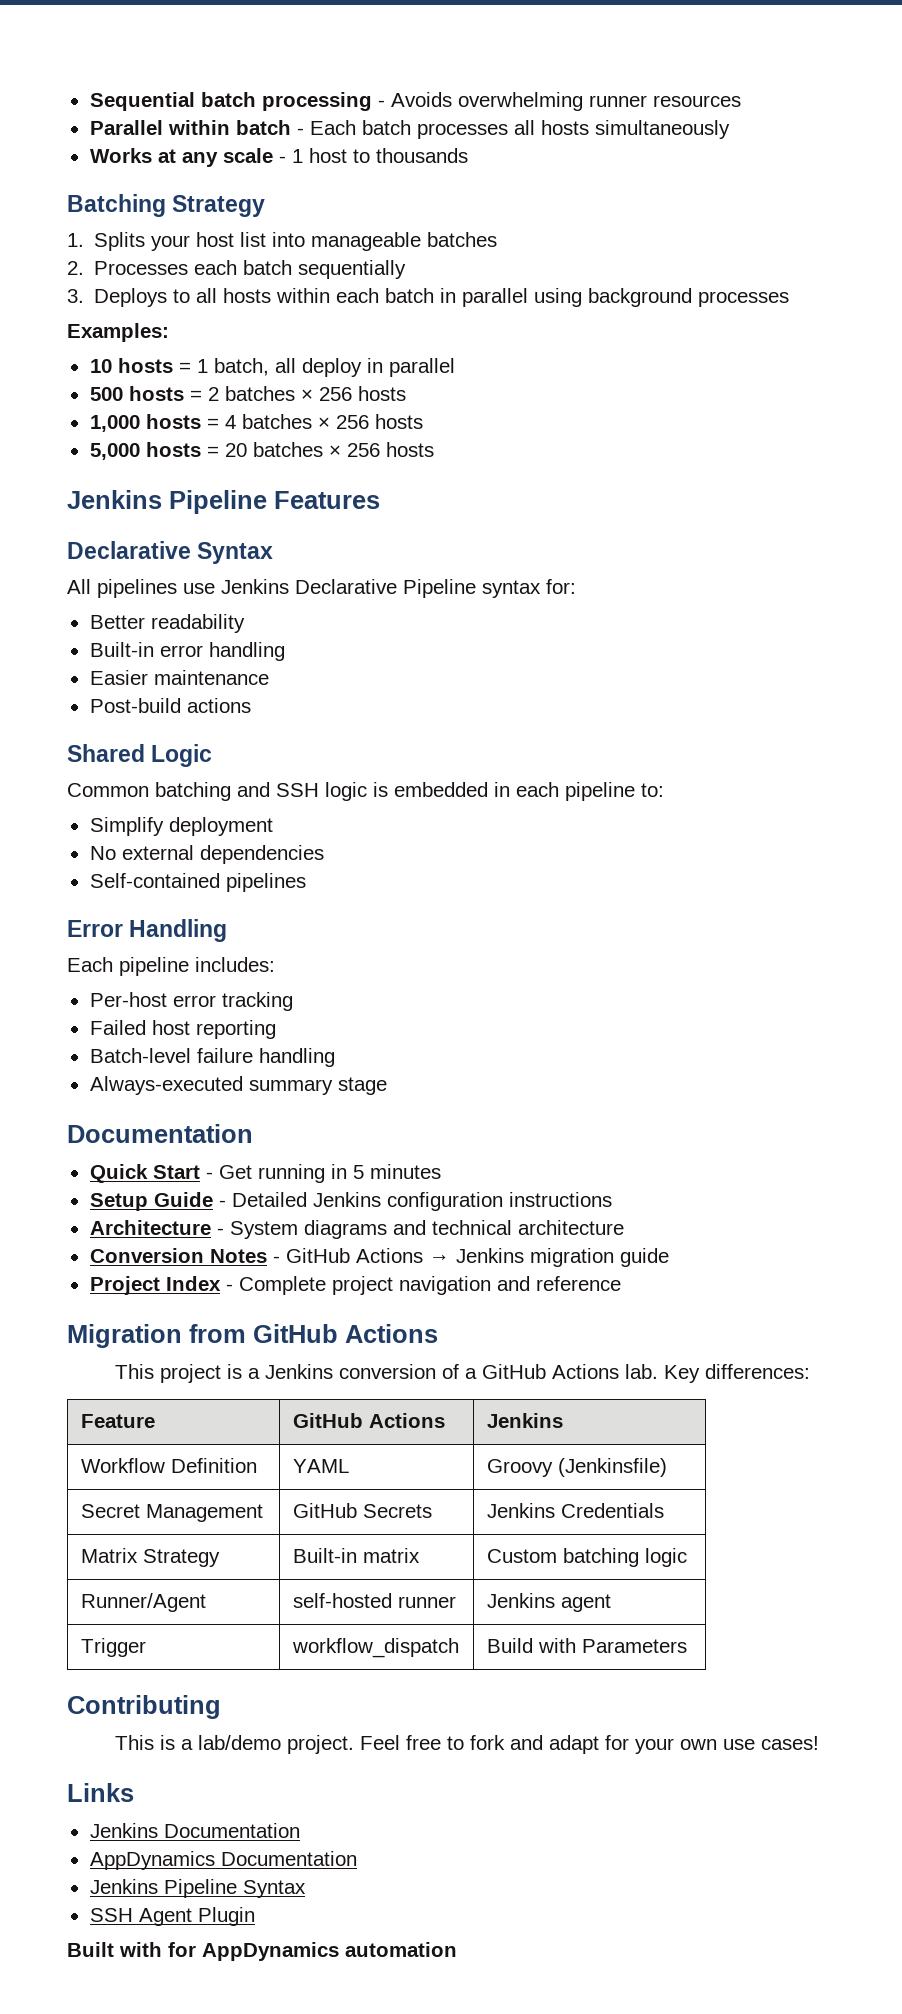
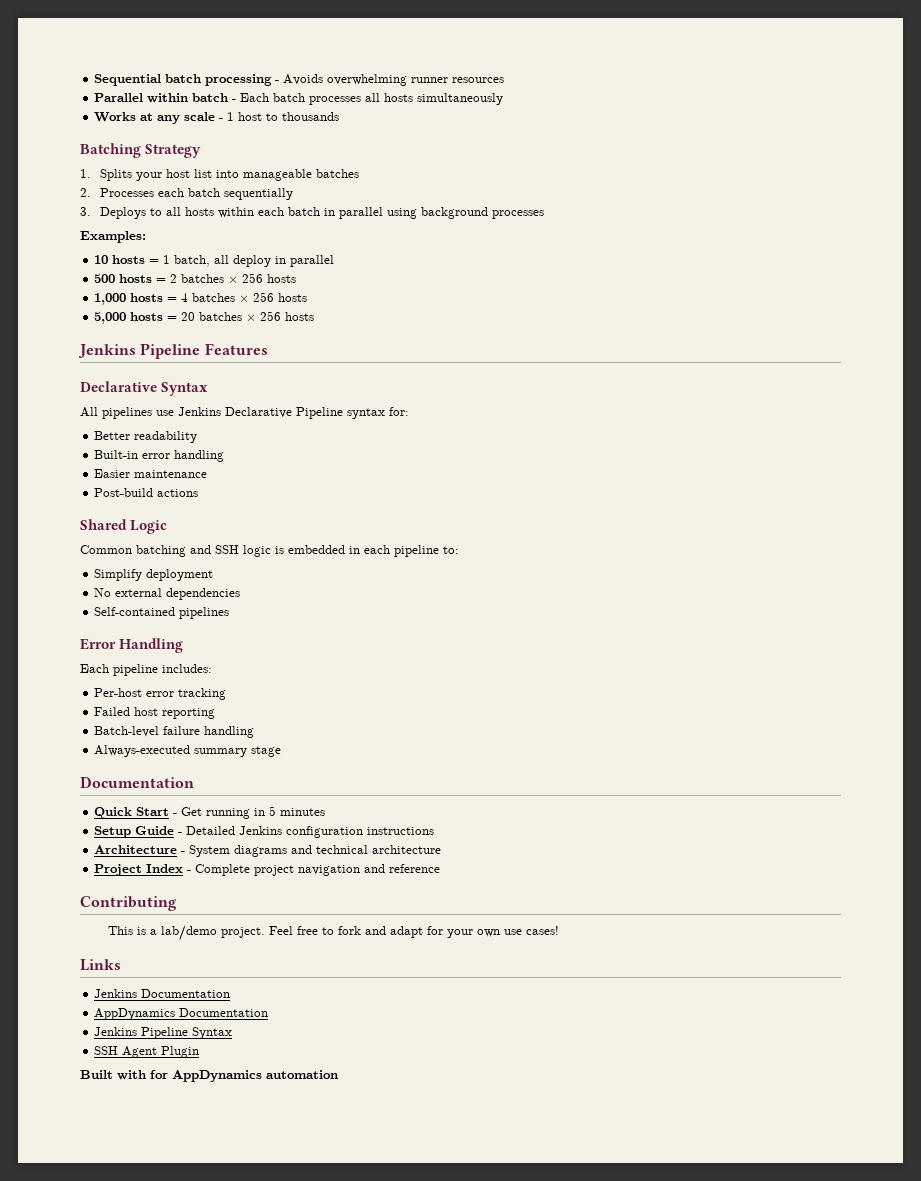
[89,1248,669,1267] // Conversion Notes - GitHub Actions → Jenkins migration guide -> (442, 849) none
[67,1324,438,1348] [114,1364,810,1383] [80,1414,155,1428] [292,1413,445,1428] [486,1413,563,1428] [80,1458,257,1473] [292,1459,349,1473] [486,1458,667,1477] [80,1504,263,1522] [292,1503,432,1518] [486,1503,664,1518] [80,1548,220,1567] [292,1548,420,1563] [486,1548,687,1567] [80,1593,206,1612] [292,1593,456,1608] [486,1593,611,1612] [80,1638,146,1657] [291,1638,459,1658] [486,1638,687,1653] // Migration from GitHub Actions // This project is a Jenkins conversion of a GitHub Actions lab. Key differences: // Feature | GitHub Actions | Jenkins // Workflow Definition | YAML | Groovy (Jenkinsfile) // Secret Management | GitHub Secrets | Jenkins Credentials // Matrix Strategy | Built-in matrix | Custom batching logic // Runner/Agent | self-hosted runner | Jenkins agent // Trigger | workflow_dispatch | Build with Parameters -> (441, 868) none

